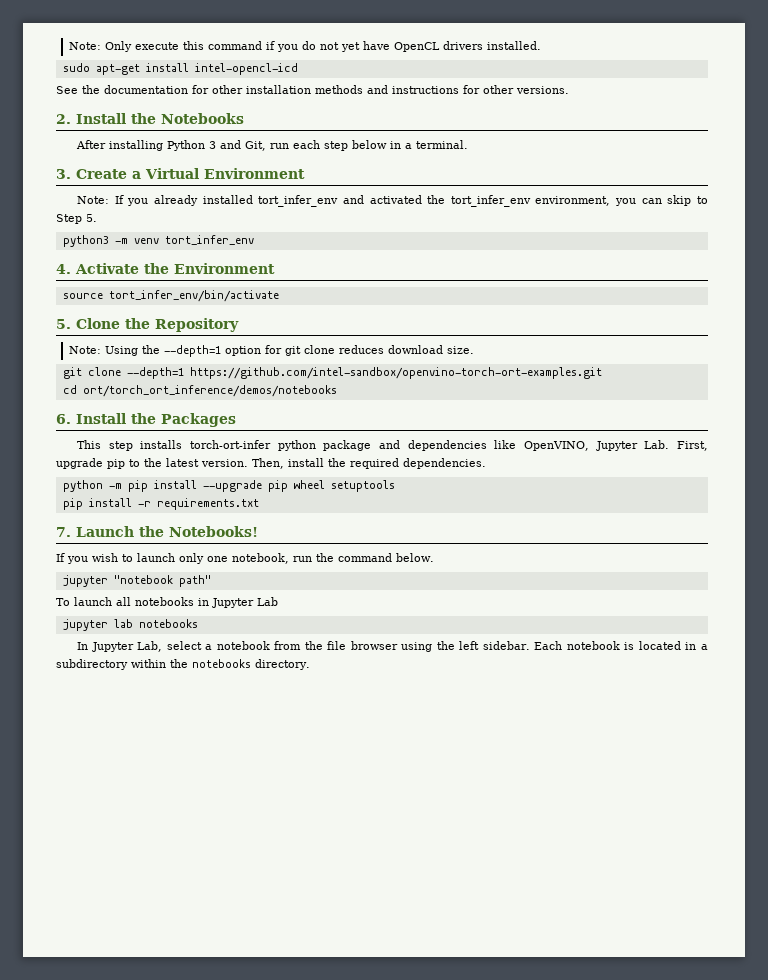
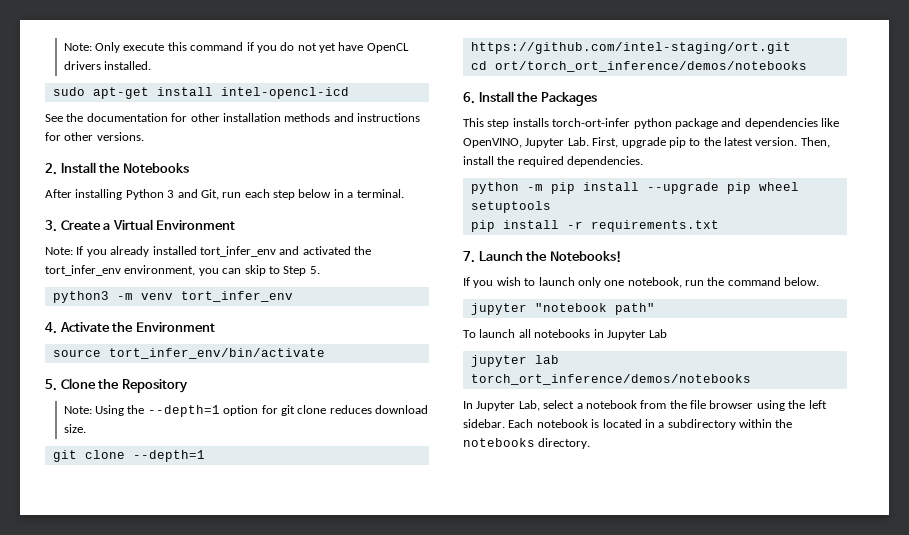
[189,367,602,379] https://github.com/intel-sandbox/openvino-torch-ort-examples.git -> [470,42,791,54] https://github.com/intel-staging/ort.git
[138,619,198,628] notebooks -> [470,374,751,385] torch_ort_inference/demos/notebooks

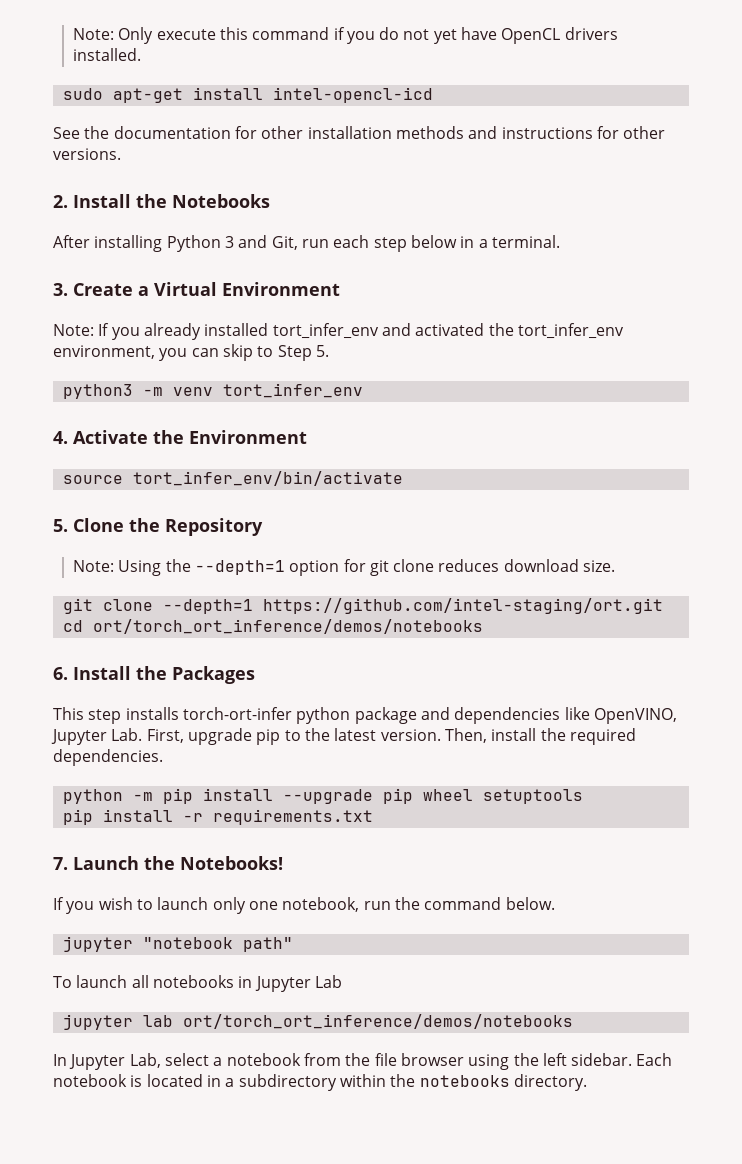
[470,374,751,385] torch_ort_inference/demos/notebooks -> [182,1014,573,1029] ort/torch_ort_inference/demos/notebooks

